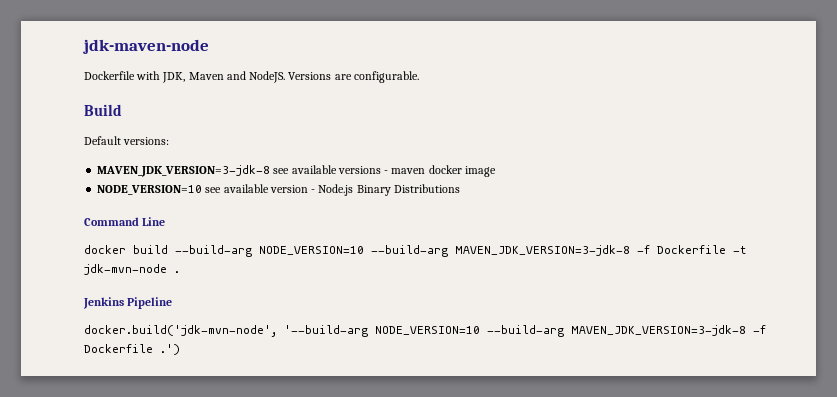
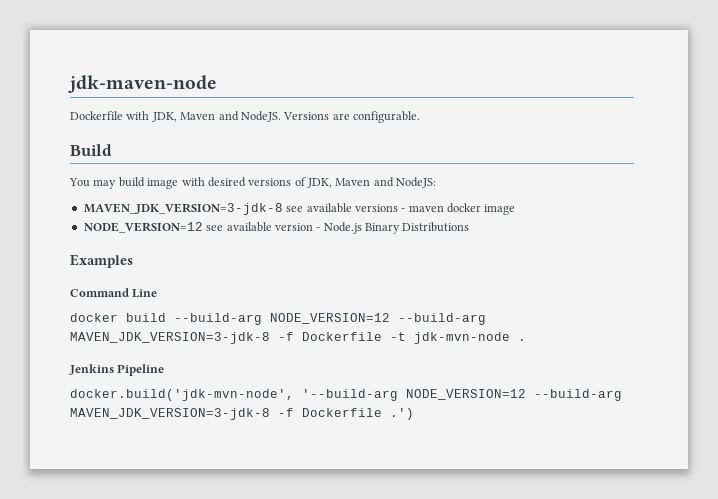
[84,136,170,145] Default versions: -> [69,177,437,189] You may build image with desired versions of JDK, Maven and NodeJS:
[97,185,203,195] NODE_VERSION=10 -> [83,222,203,233] NODE_VERSION=12
(460, 188) none -> [70,254,133,268] // Examples
[259,246,364,255] NODE_VERSION=10 -> [270,313,390,324] NODE_VERSION=12
[375,326,480,335] NODE_VERSION=10 -> [406,389,526,400] NODE_VERSION=12

